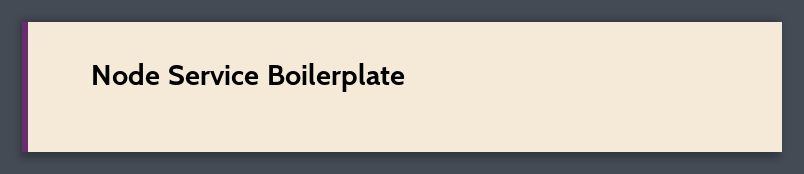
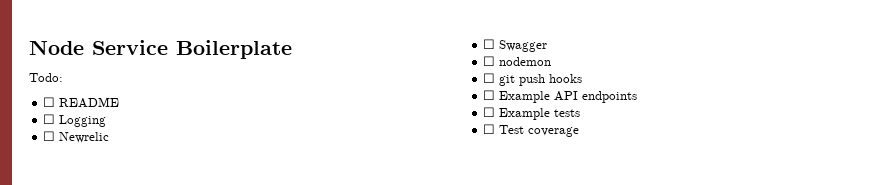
(405, 77) none -> [29,73,63,82] [43,97,120,108] [43,114,107,127] [43,131,110,143] [483,39,548,52] [483,56,552,66] [483,73,583,86] [483,90,638,103] [483,107,581,120] [483,124,580,137] // Todo: // ☐ README // ☐ Logging // ☐ Newrelic // ☐ Swagger // ☐ nodemon // ☐ git push hooks // ☐ Example API endpoints // ☐ Example tests // ☐ Test coverage

